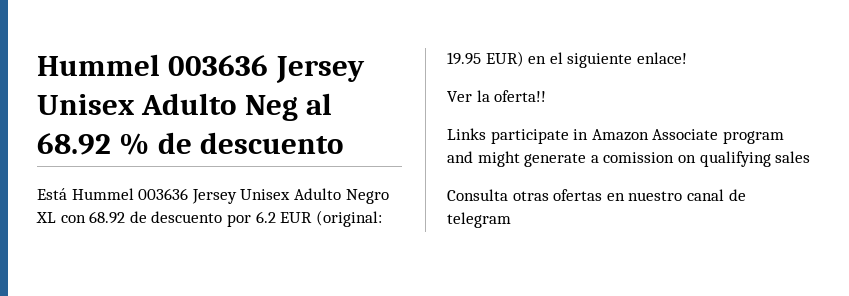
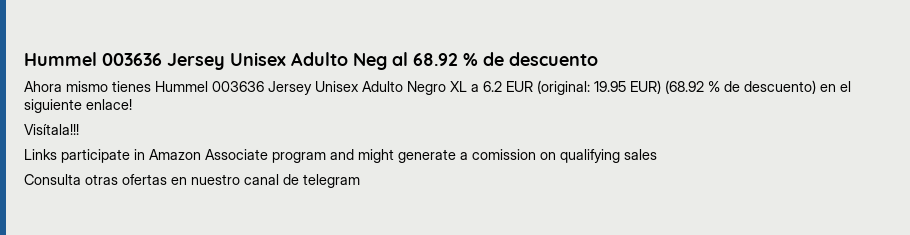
[37,188,67,200] Está -> [24,81,151,92] Ahora mismo tienes
[60,211,251,227] con 68.92 de descuento por -> [471,84,479,92] a
(524, 59) none -> [665,80,816,94] (68.92 % de descuento)
[447,90,547,102] Ver la oferta!! -> [24,124,79,135] Visítala!!!

